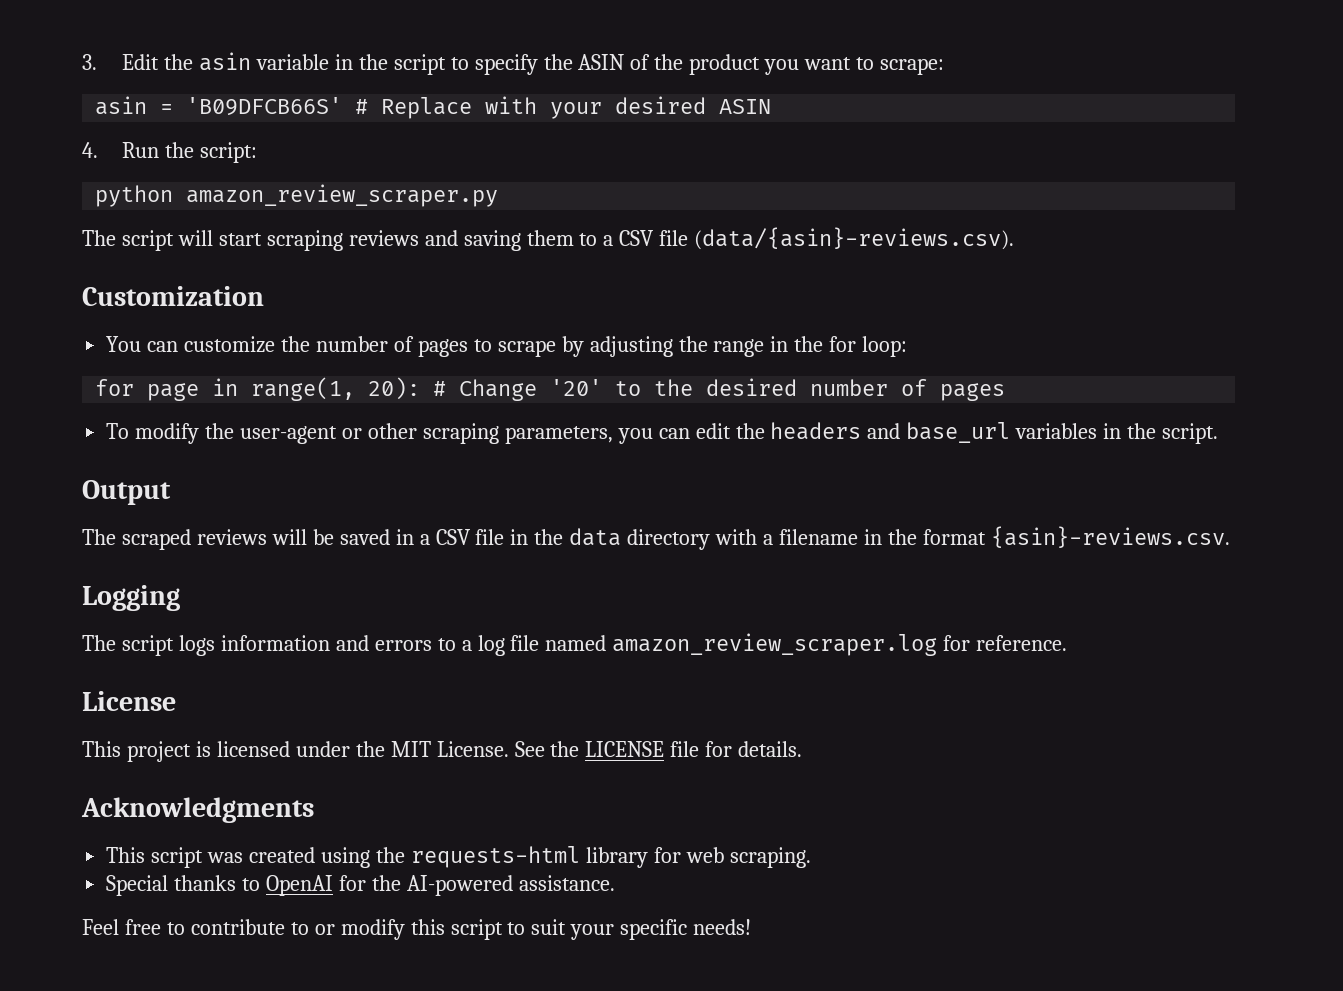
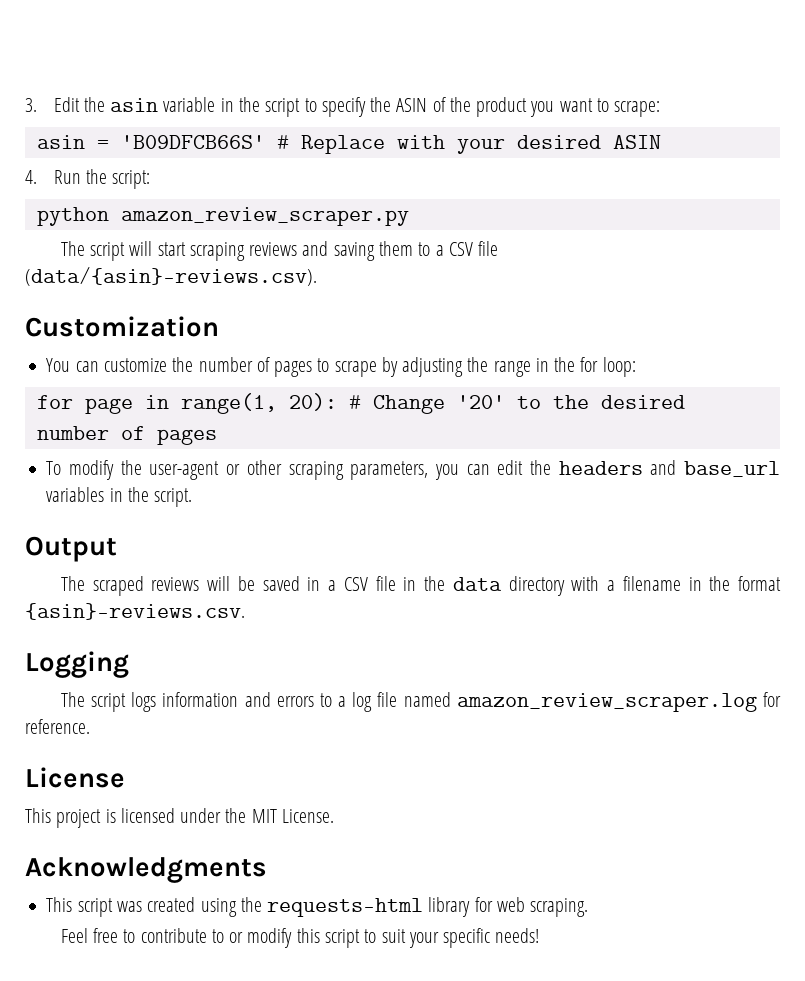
[514,741,803,757] See the LICENSE file for details. -> (334, 816) none
[106,875,615,896] // Special thanks to OpenAI for the AI-powered assistance. -> (589, 907) none

